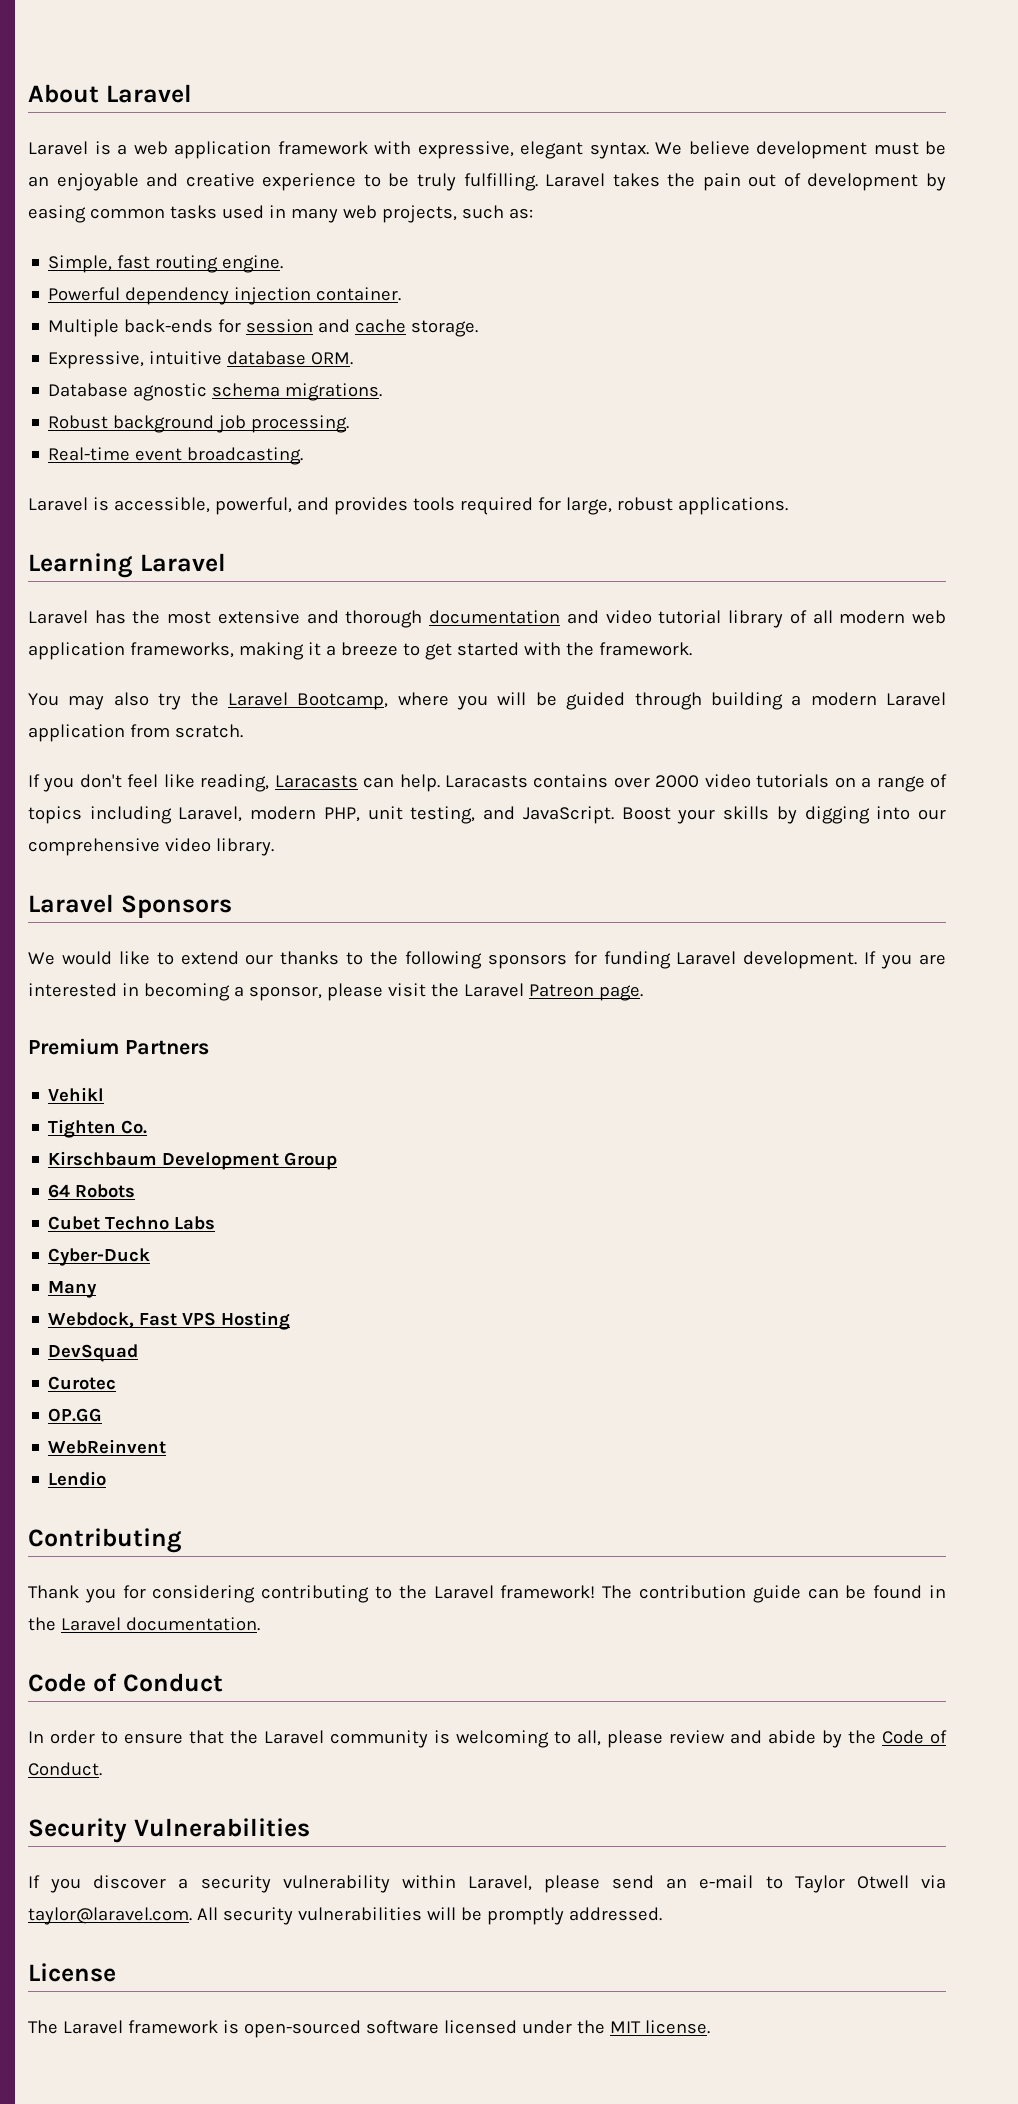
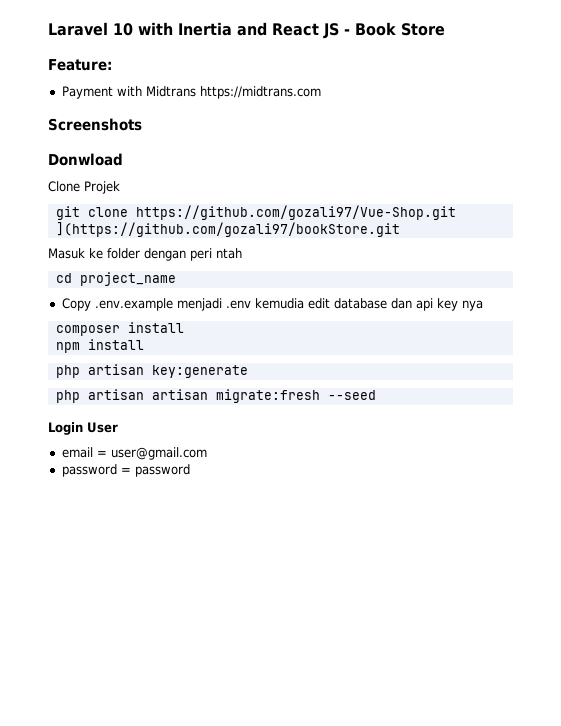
[28,84,192,103] [28,141,946,159] [28,173,946,191] [28,205,533,223] [48,255,284,273] [48,287,402,305] [48,319,479,337] [48,351,354,369] [48,383,383,401] [48,415,350,433] [48,447,304,465] [28,497,788,515] [28,553,226,578] [28,610,947,628] [28,642,692,660] [28,692,946,710] [28,724,243,742] [28,774,948,792] [28,806,947,824] [28,838,274,856] [28,894,232,918] [28,951,946,969] [28,983,643,1001] [28,1038,209,1055] [48,1087,105,1102] [48,1119,148,1138] [48,1151,338,1170] [48,1184,136,1198] [48,1216,216,1230] [48,1248,151,1266] [48,1281,98,1298] [48,1311,291,1330] [48,1344,139,1362] [48,1376,117,1390] [48,1408,103,1422] [48,1439,167,1454] [48,1471,107,1486] [28,1528,182,1553] [28,1585,946,1603] [28,1617,260,1631] [28,1673,223,1692] [28,1730,947,1748] [28,1762,102,1776] [28,1818,310,1843] [28,1875,946,1893] [28,1907,662,1925] [28,1963,116,1982] [28,2020,710,2038] About Laravel // Laravel is a web application framework with expressive, elegant syntax. We believe development must be an enjoyable and creative experience to be truly fulfilling. Laravel takes the pain out of development by easing common tasks used in many web projects, such as: // Simple, fast routing engine. // Powerful dependency injection container. // Multiple back-ends for session and cache storage. // Expressive, intuitive database ORM. // Database agnostic schema migrations. // Robust background job processing. // Real-time event broadcasting. // Laravel is accessible, powerful, and provides tools required for large, robust applications. // Learning Laravel // Laravel has the most extensive and thorough documentation and video tutorial library of all modern web application frameworks, making it a breeze to get started with the framework. // You may also try the Laravel Bootcamp, where you will be guided through building a modern Laravel application from scratch. // If you don't feel like reading, Laracasts can help. Laracasts contains over 2000 video tutorials on a range of topics including Laravel, modern PHP, unit testing, and JavaScript. Boost your skills by digging into our comprehensive video library. // Laravel Sponsors // We would like to extend our thanks to the following sponsors for funding Laravel development. If you are interested in becoming a sponsor, please visit the Laravel Patreon page. // Premium Partners // Vehikl // Tighten Co. // Kirschbaum Development Group // 64 Robots // Cubet Techno Labs // Cyber-Duck // Many // Webdock, Fast VPS Hosting // DevSquad // Curotec // OP.GG // WebReinvent // Lendio // Contributing // Thank you for considering contributing to the Laravel framework! The contribution guide can be found in the Laravel documentation. // Code of Conduct // In order to ensure that the Laravel community is welcoming to all, please review and abide by the Code of Conduct. // Security Vulnerabilities // If you discover a security vulnerability within Laravel, please send an e-mail to Taylor Otwell via taylor@laravel.com. All security vulnerabilities will be promptly addressed. // License // The Laravel framework is open-sourced software licensed under the MIT license. -> [48,22,445,39] [48,59,112,71] [61,86,321,99] [48,118,142,131] [48,153,123,166] [48,181,120,194] [55,205,456,220] [55,222,400,237] [48,248,242,261] [55,272,176,286] [61,298,483,311] [55,322,184,336] [55,339,144,353] [55,364,248,378] [55,389,376,403] [48,422,118,435] [61,447,207,460] [61,464,190,477] Laravel 10 with Inertia and React JS - Book Store // Feature: // Payment with Midtrans https://midtrans.com // Screenshots // Donwload // Clone Projek // git clone https://github.com/gozali97/Vue-Shop.git ](https://github.com/gozali97/bookStore.git // Masuk ke folder dengan peri ntah // cd project_name // Copy .env.example menjadi .env kemudia edit database dan api key nya // composer install // npm install // php artisan key:generate // php artisan artisan migrate:fresh --seed // Login User // email = user@gmail.com // password = password

